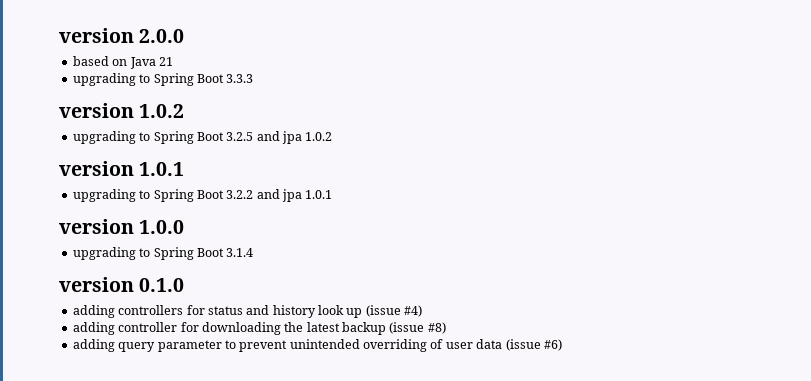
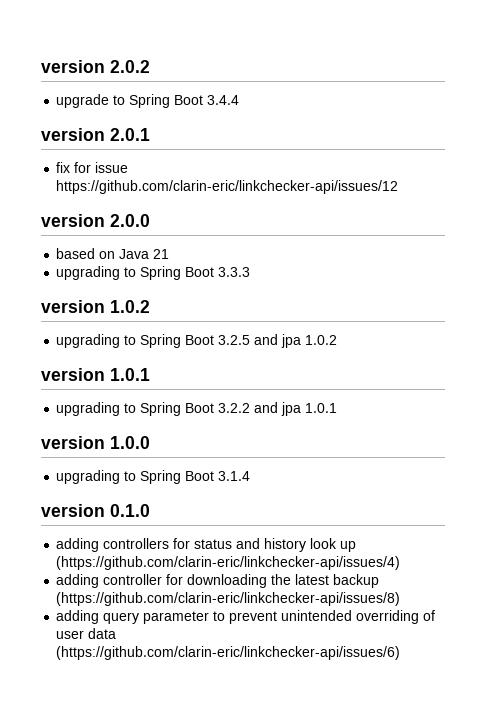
[59,28,134,43] version -> [41,60,150,73] [56,94,240,108] [41,128,150,141] [56,162,129,173] [56,180,399,194] [41,214,105,227] version 2.0.2 // upgrade to Spring Boot 3.4.4 // version 2.0.1 // fix for issue https://github.com/clarin-eric/linkchecker-api/issues/12 // version
[365,305,423,317] (issue #4) -> [56,556,401,570] (https://github.com/clarin-eric/linkchecker-api/issues/4)
[389,322,446,334] (issue #8) -> [56,592,401,606] (https://github.com/clarin-eric/linkchecker-api/issues/8)
[505,339,562,351] (issue #6) -> [56,646,401,660] (https://github.com/clarin-eric/linkchecker-api/issues/6)

